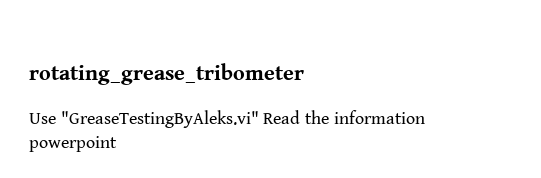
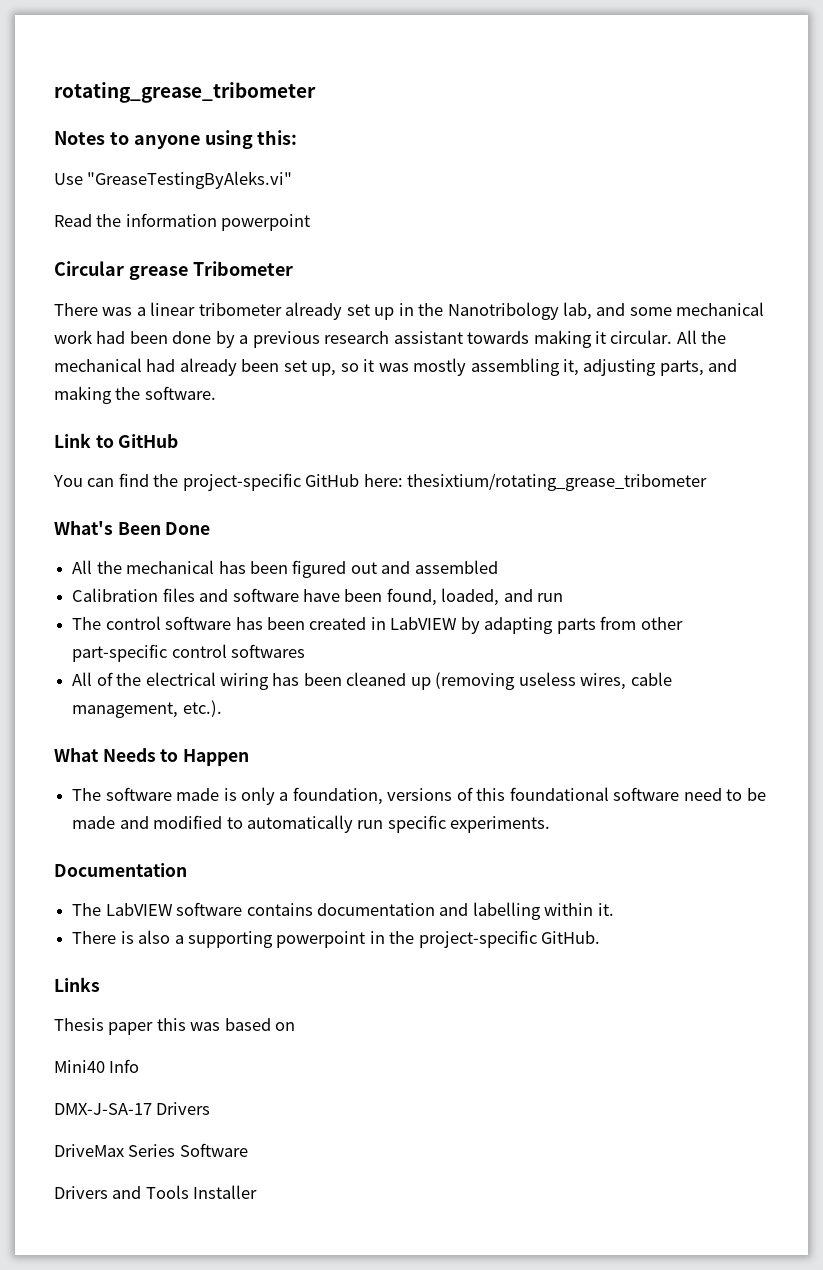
(304, 74) none -> [54,130,298,149] // Notes to anyone using this:
(259, 119) none -> (293, 180) //
(117, 144) none -> [54,261,293,280] [54,302,765,320] [54,330,727,348] [54,358,738,376] [54,386,216,404] [54,433,179,448] [53,473,708,491] [54,521,211,535] [72,560,498,578] [72,588,564,606] [72,616,683,634] [72,644,306,662] [72,672,672,690] [72,700,222,718] [54,748,250,766] [72,787,766,805] [72,815,551,833] [54,863,187,877] [72,902,614,920] [72,930,601,948] [54,977,100,992] [54,1018,296,1035] [54,1059,140,1073] [54,1102,211,1115] [54,1143,248,1157] [54,1185,258,1199] // Circular grease Tribometer // There was a linear tribometer already set up in the Nanotribology lab, and some mechanical work had been done by a previous research assistant towards making it circular. All the mechanical had already been set up, so it was mostly assembling it, adjusting parts, and making the software. // Link to GitHub // You can find the project-specific GitHub here: thesixtium/rotating_grease_tribometer // What's Been Done // All the mechanical has been figured out and assembled // Calibration files and software have been found, loaded, and run // The control software has been created in LabVIEW by adapting parts from other part-specific control softwares // All of the electrical wiring has been cleaned up (removing useless wires, cable management, etc.). // What Needs to Happen // The software made is only a foundation, versions of this foundational software need to be made and modified to automatically run specific experiments. // Documentation // The LabVIEW software contains documentation and labelling within it. // There is also a supporting powerpoint in the project-specific GitHub. // Links // Thesis paper this was based on // Mini40 Info // DMX-J-SA-17 Drivers // DriveMax Series Software // Drivers and Tools Installer

